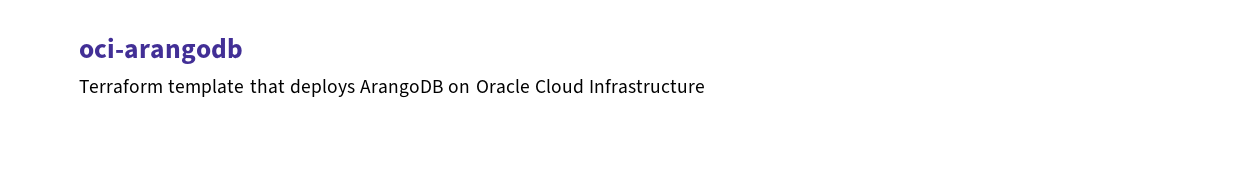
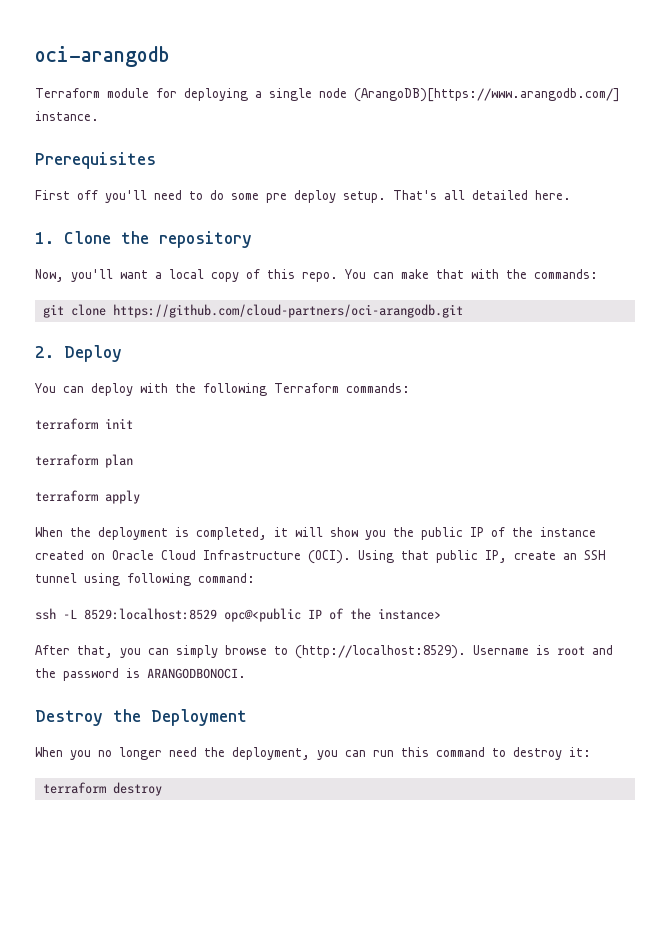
[168,79,706,98] template that deploys ArangoDB on Oracle Cloud Infrastructure -> [107,88,620,102] [35,111,99,121] [35,152,156,169] [35,190,571,203] [35,231,252,248] [35,269,598,282] [42,304,463,318] [35,345,122,362] [35,383,410,396] [35,418,133,430] [35,454,133,468] [35,490,140,504] [35,527,596,540] [35,550,606,564] [35,573,255,586] [35,608,441,622] [35,645,613,659] [35,668,246,681] [35,709,247,726] [35,747,591,760] [42,782,162,796] module for deploying a single node (ArangoDB)[https://www.arangodb.com/] instance. // Prerequisites // First off you'll need to do some pre deploy setup. That's all detailed here. // 1. Clone the repository // Now, you'll want a local copy of this repo. You can make that with the commands: // git clone https://github.com/cloud-partners/oci-arangodb.git // 2. Deploy // You can deploy with the following Terraform commands: // terraform init // terraform plan // terraform apply // When the deployment is completed, it will show you the public IP of the instance created on Oracle Cloud Infrastructure (OCI). Using that public IP, create an SSH tunnel using following command: // ssh -L 8529:localhost:8529 opc@<public IP of the instance> // After that, you can simply browse to (http://localhost:8529). Username is root and the password is ARANGODBONOCI. // Destroy the Deployment // When you no longer need the deployment, you can run this command to destroy it: // terraform destroy

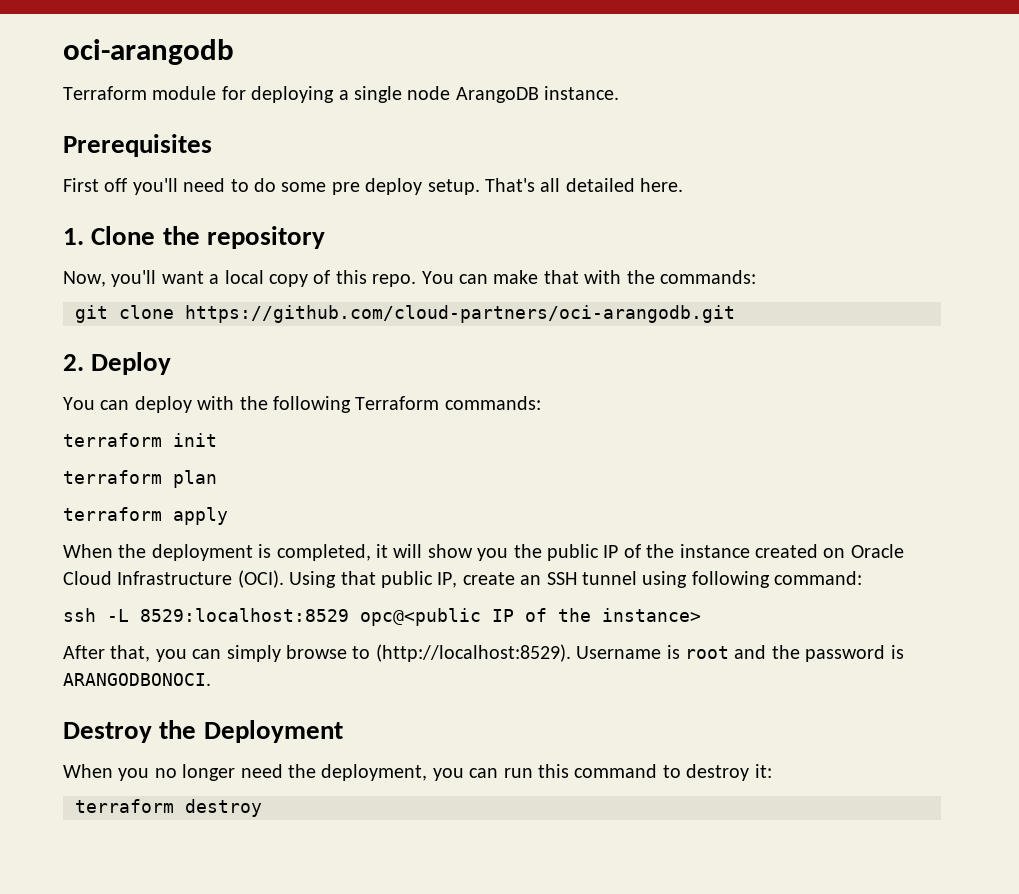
[354,88,620,102] (ArangoDB)[https://www.arangodb.com/] -> [455,87,539,103] ArangoDB

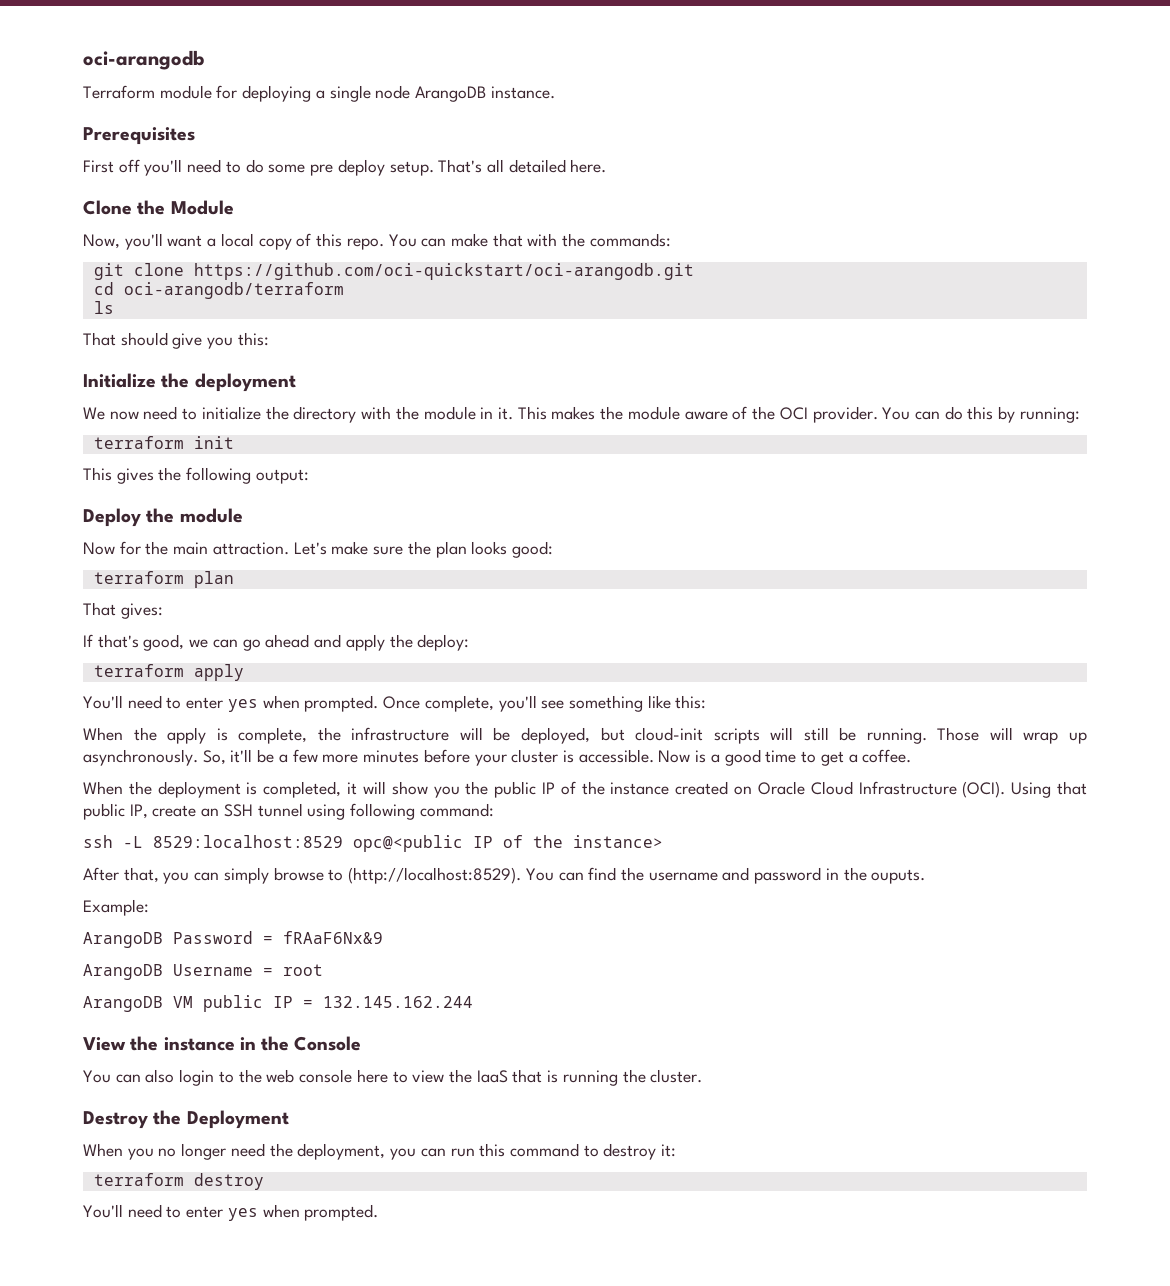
[63,228,84,245] 1. -> (607, 166) none
[206,226,325,249] repository -> [170,200,234,215] Module
[185,305,735,323] [63,352,172,375] [63,396,541,413] [63,433,217,447] [63,470,217,488] [63,507,228,525] https://github.com/cloud-partners/oci-arangodb.git // 2. Deploy // You can deploy with the following Terraform commands: // terraform init // terraform plan // terraform apply -> [193,263,694,280] [93,282,344,299] [93,301,114,314] [83,332,269,349] [83,373,296,392] [83,406,1080,423] [93,436,234,449] [83,467,309,484] [83,508,243,527] [83,541,553,558] [93,571,234,588] [83,602,163,619] [83,634,470,651] [93,664,244,681] [83,695,707,712] [83,727,1087,744] [83,749,912,766] https://github.com/oci-quickstart/oci-arangodb.git // cd oci-arangodb/terraform // ls // That should give you this: // Initialize the deployment // We now need to initialize the directory with the module in it. This makes the module aware of the OCI provider. You can do this by running: // terraform init // This gives the following output: // Deploy the module // Now for the main attraction. Let's make sure the plan looks good: // terraform plan // That gives: // If that's good, we can go ahead and apply the deploy: // terraform apply // You'll need to enter yes when prompted. Once complete, you'll see something like this: // When the apply is complete, the infrastructure will be deployed, but cloud-init scripts will still be running. Those will wrap up asynchronously. So, it'll be a few more minutes before your cluster is accessible. Now is a good time to get a coffee.
[576,645,904,662] [63,673,211,686] Username is root and the password is ARANGODBONOCI. -> [525,867,926,884] [83,899,149,916] [83,931,383,948] [83,964,323,980] [83,995,473,1012] [83,1036,362,1051] [83,1069,703,1086] You can find the username and password in the ouputs. // Example: // ArangoDB Password = fRAaF6Nx&9 // ArangoDB Username = root // ArangoDB VM public IP = 132.145.162.244 // View the instance in the Console // You can also login to the web console here to view the IaaS that is running the cluster.
(262, 808) none -> [83,1204,379,1221] // You'll need to enter yes when prompted.

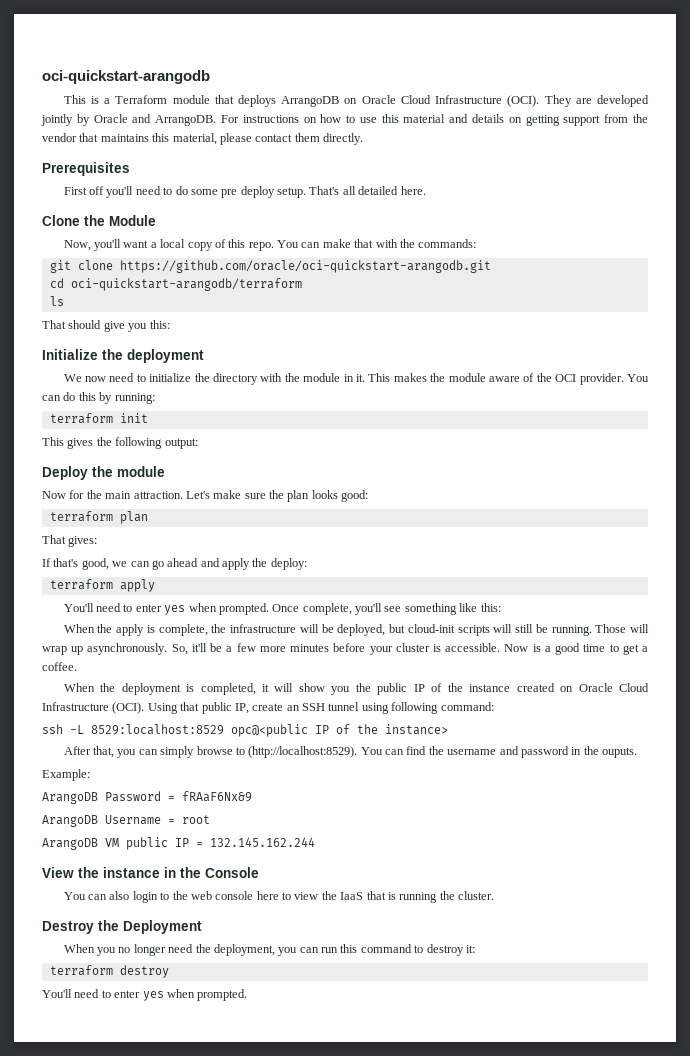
[83,50,204,70] [83,85,555,102] oci-arangodb // Terraform module for deploying a single node ArangoDB instance. -> [42,70,210,84] [63,95,649,107] [41,114,648,126] [42,133,363,145] oci-quickstart-arangodb // This is a Terraform module that deploys ArrangoDB on Oracle Cloud Infrastructure (OCI). They are developed jointly by Oracle and ArrangoDB. For instructions on how to use this material and details on getting support from the vendor that maintains this material, please contact them directly.
[193,263,694,280] https://github.com/oci-quickstart/oci-arangodb.git -> [119,260,491,273] https://github.com/oracle/oci-quickstart-arangodb.git
[123,282,344,299] oci-arangodb/terraform -> [70,278,302,291] oci-quickstart-arangodb/terraform

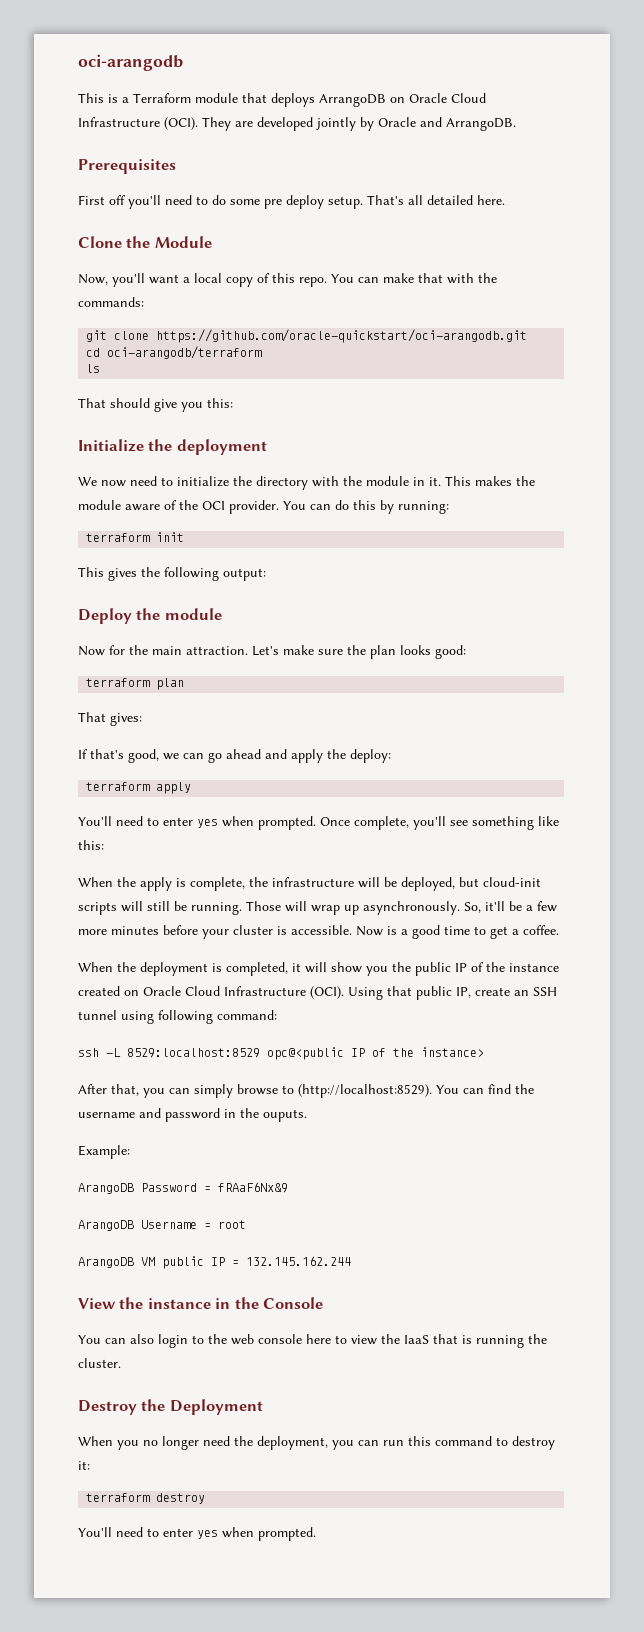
[42,70,210,84] oci-quickstart-arangodb -> [78,54,183,71] oci-arangodb
[220,114,648,126] [42,133,363,145] For instructions on how to use this material and details on getting support from the vendor that maintains this material, please contact them directly. -> (516, 124) none
[119,260,491,273] https://github.com/oracle/oci-quickstart-arangodb.git -> [156,329,528,343] https://github.com/oracle-quickstart/oci-arangodb.git
[70,278,302,291] oci-quickstart-arangodb/terraform -> [107,346,263,359] oci-arangodb/terraform

